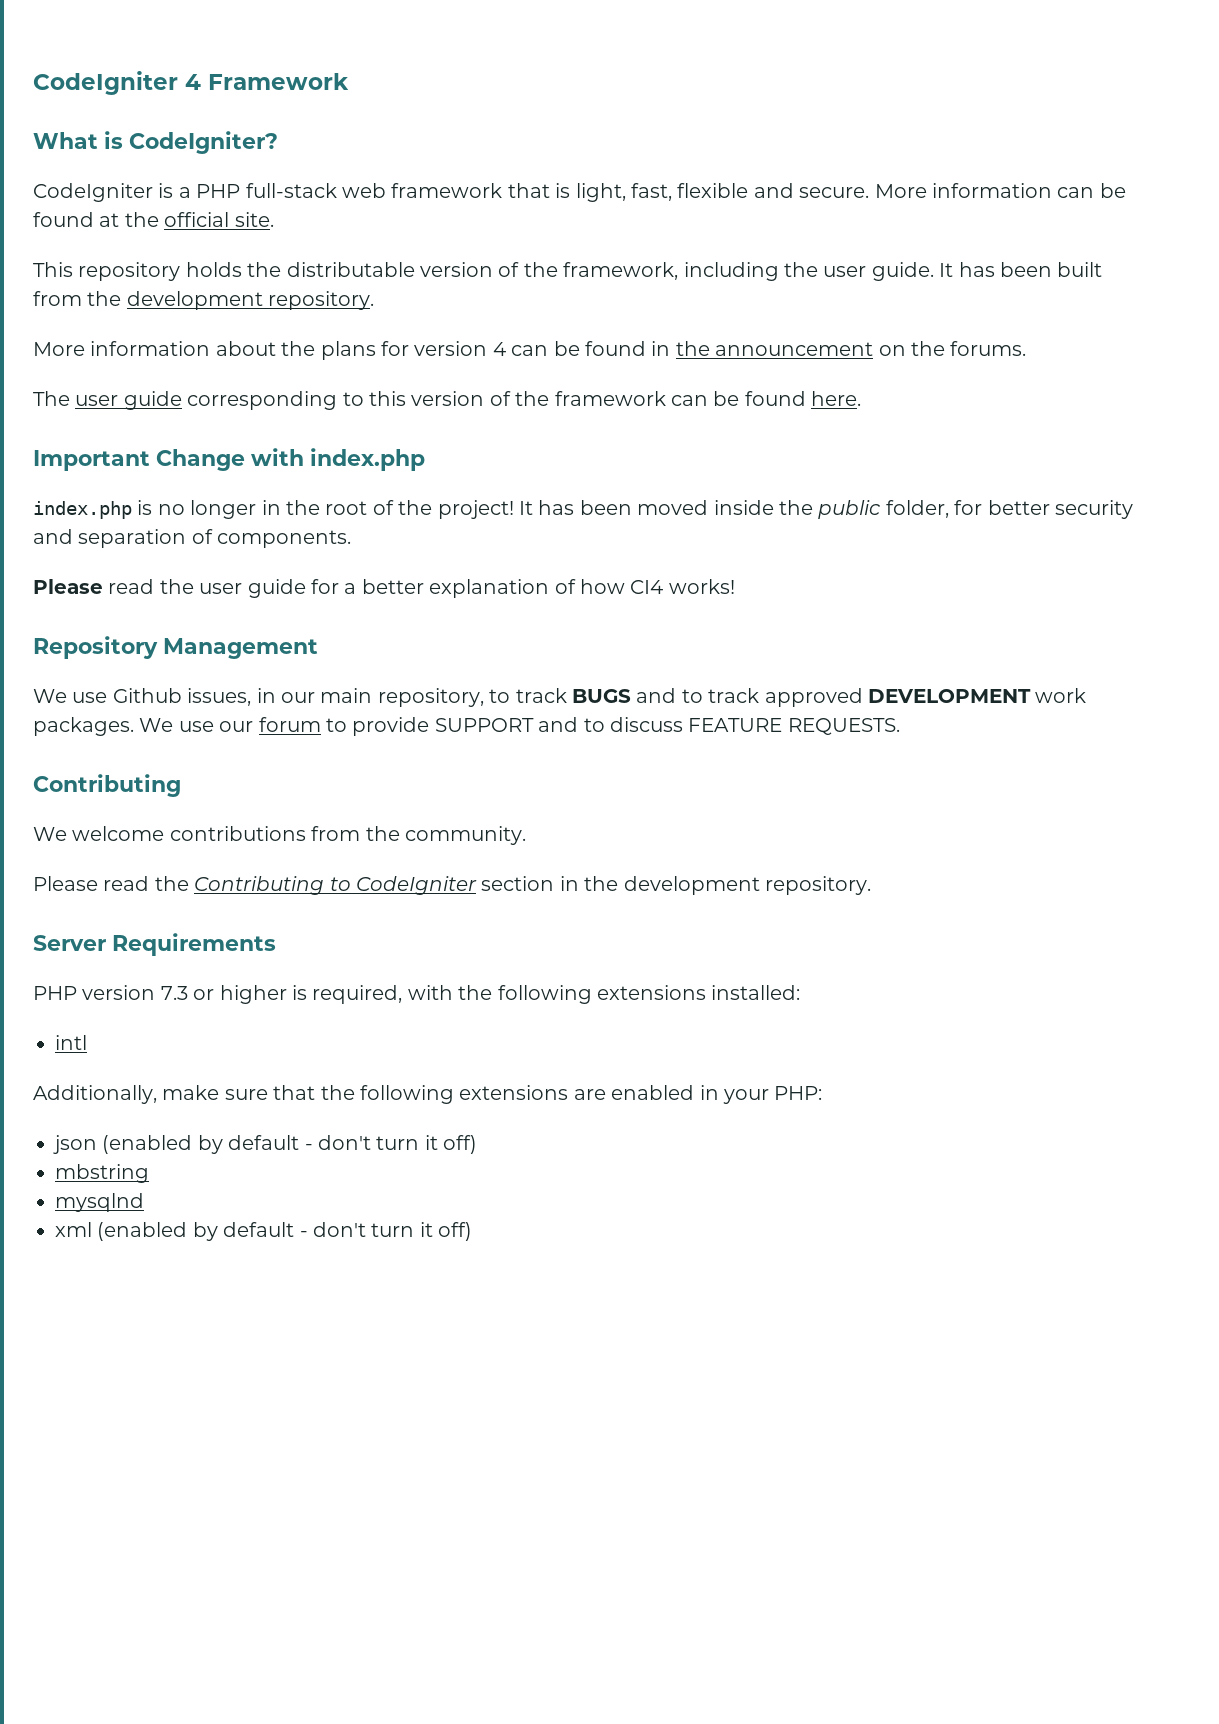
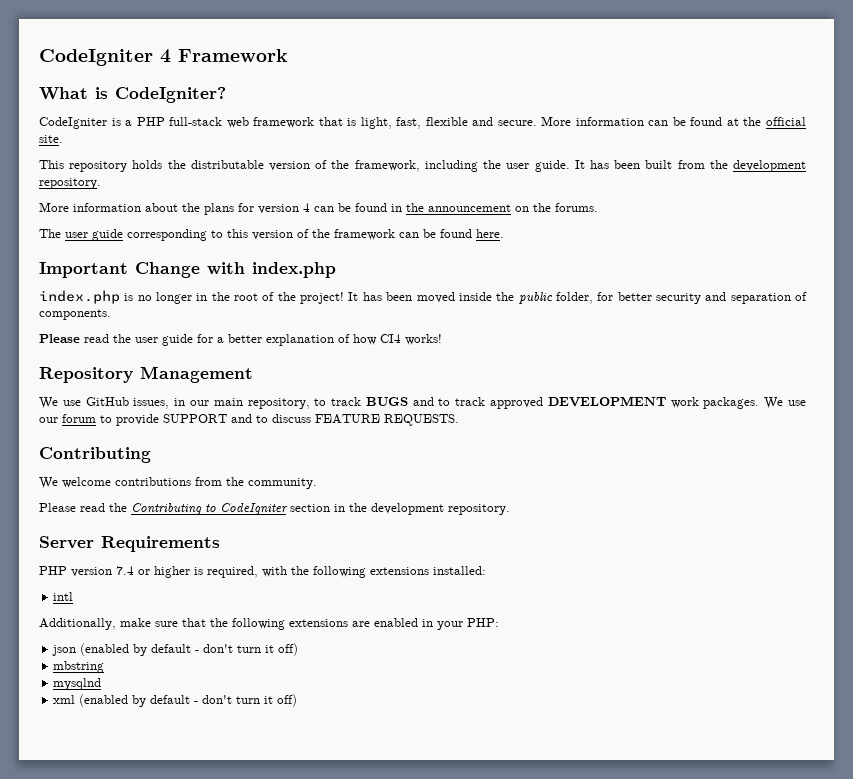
[112,688,182,703] Github -> [85,397,129,406] GitHub
[160,986,188,1000] 7.3 -> [116,566,134,575] 7.4

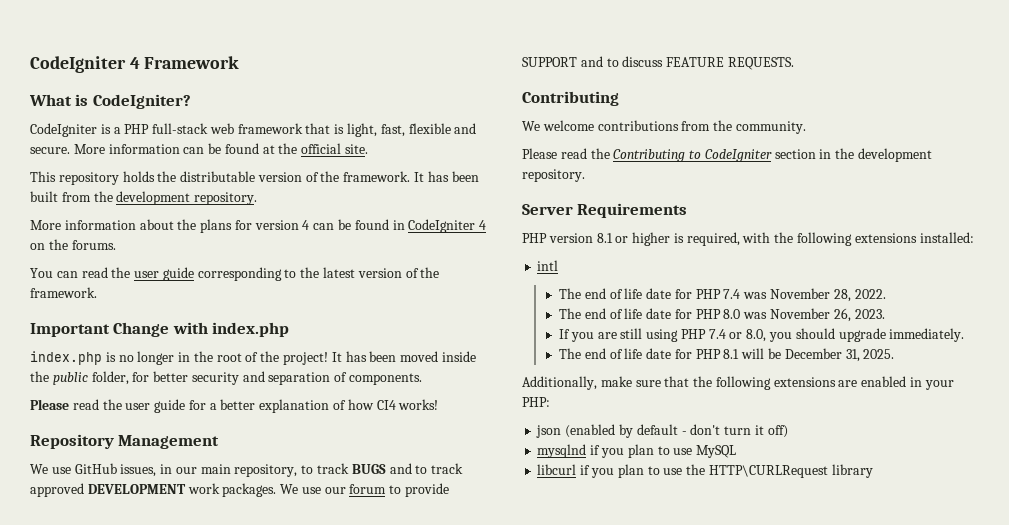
[354,160,570,172] framework, including the user guide. -> [343,171,411,182] framework.
[406,203,511,212] the announcement -> [408,219,487,233] CodeIgniter 4
[39,229,61,238] The -> [30,267,131,278] You can read the
[227,229,504,240] this version of the framework can be found here. -> [300,267,440,278] [30,287,97,298] the latest version of the framework.
[116,566,134,575] 7.4 -> [596,233,613,243] 8.1
(74, 596) none -> [558,288,886,302] [558,308,885,322] [558,328,965,342] [558,348,895,362] // The end of life date for PHP 7.4 was November 28, 2022. // The end of life date for PHP 8.0 was November 26, 2023. // If you are still using PHP 7.4 or 8.0, you should upgrade immediately. // The end of life date for PHP 8.1 will be December 31, 2025.
[53,661,105,673] [53,678,102,690] [53,694,298,707] mbstring // mysqlnd // xml (enabled by default - don't turn it off) -> [537,444,737,458] [537,464,873,478] mysqlnd if you plan to use MySQL // libcurl if you plan to use the HTTP\CURLRequest library

